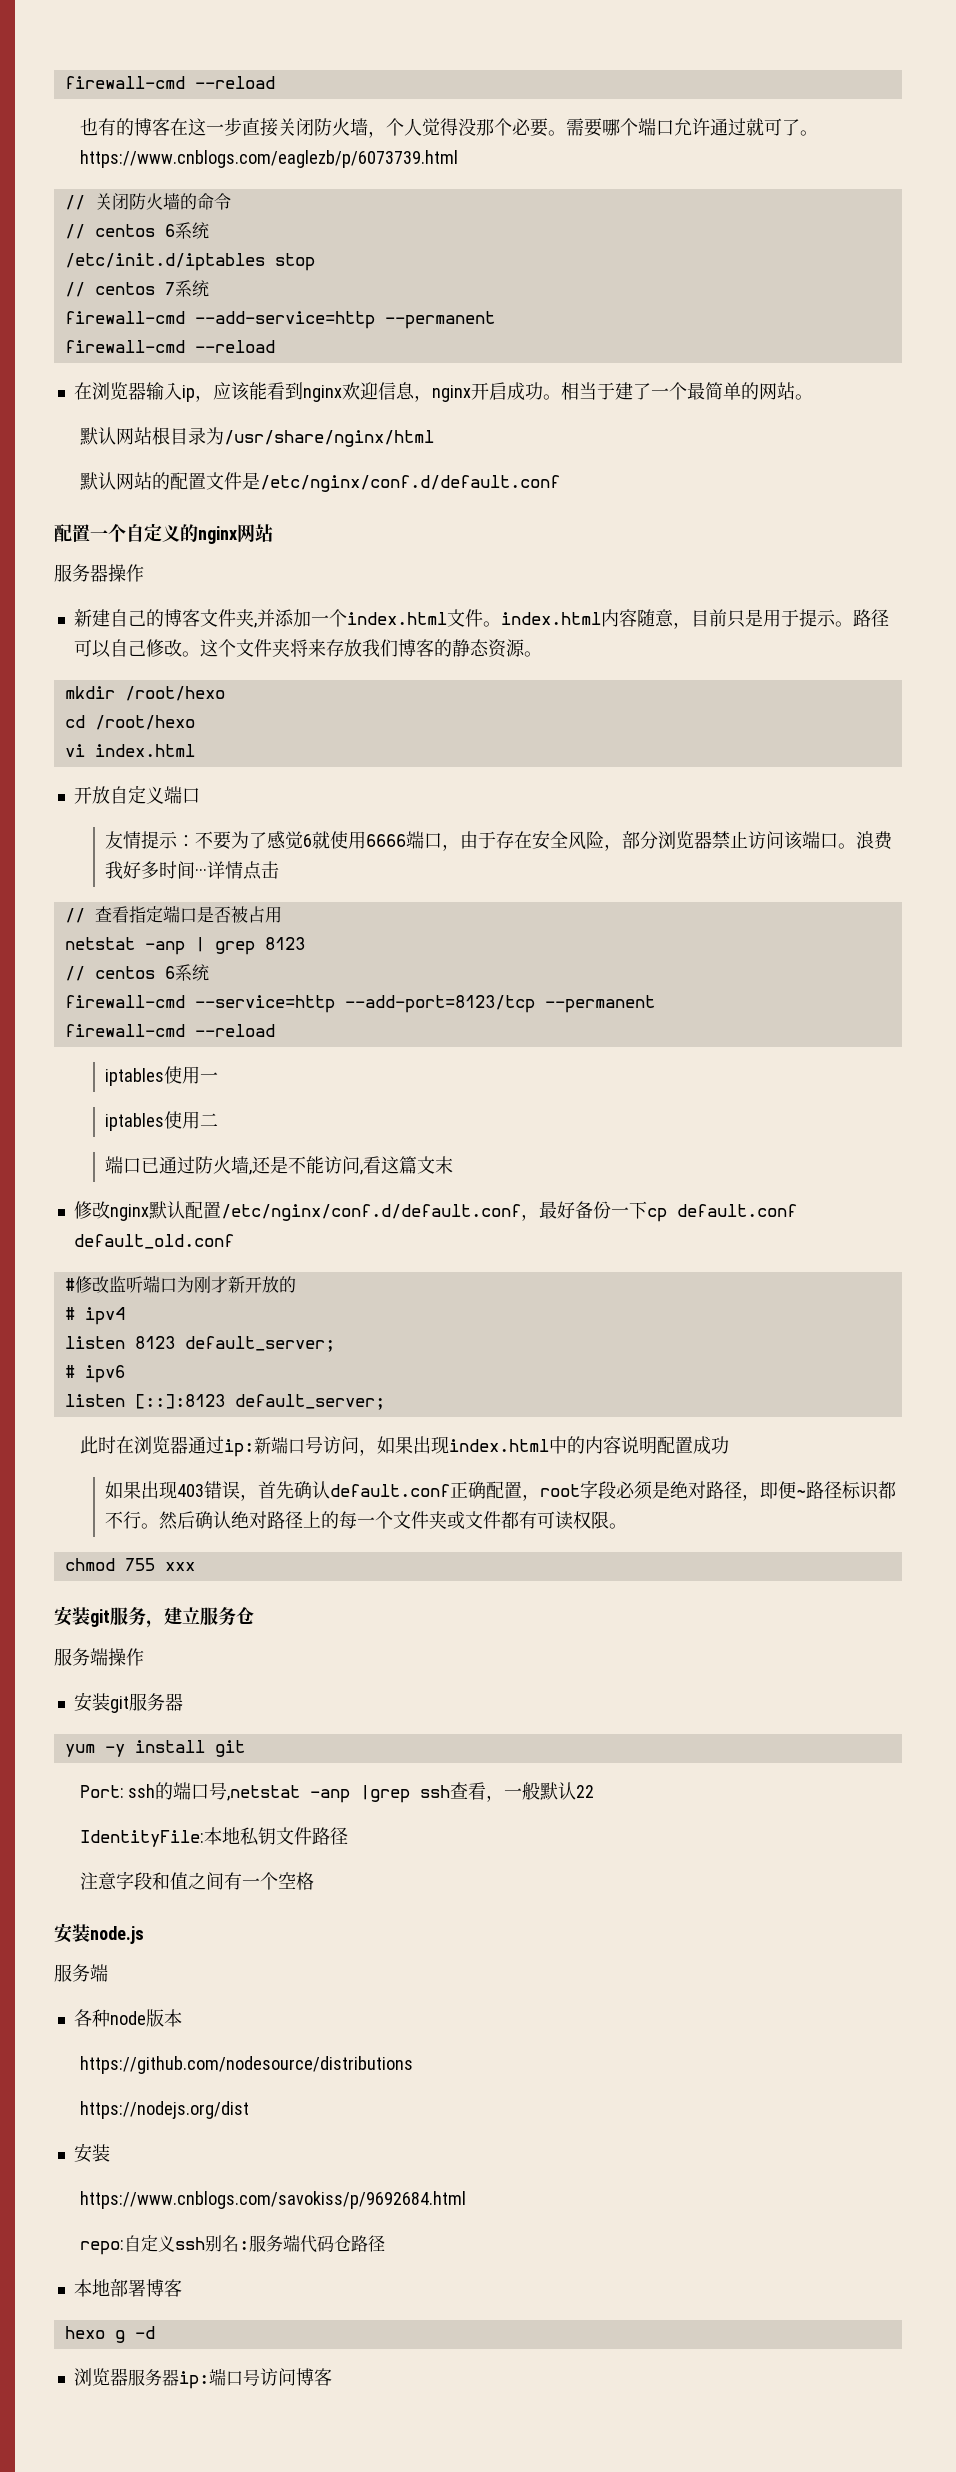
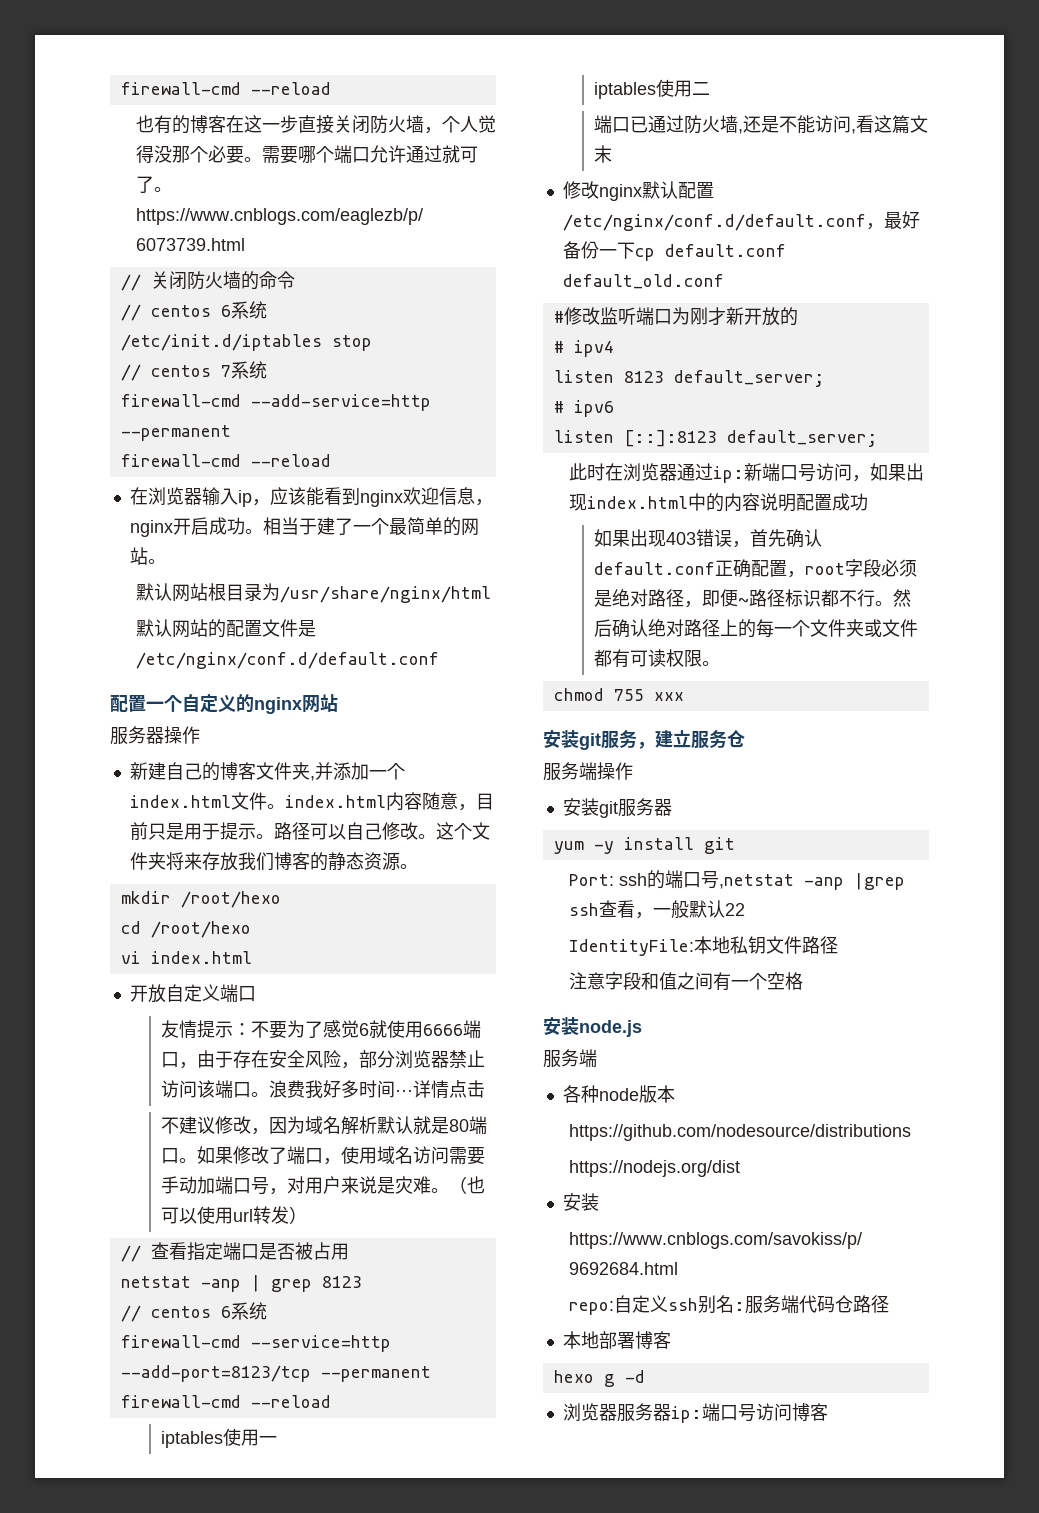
(280, 870) none -> [161,1116,488,1135] [161,1146,486,1165] [161,1176,486,1195] [161,1206,308,1224] // 不建议修改，因为域名解析默认就是80端口。如果修改了端口，使用域名访问需要手动加端口号，对用户来说是灾难。（也可以使用url转发）

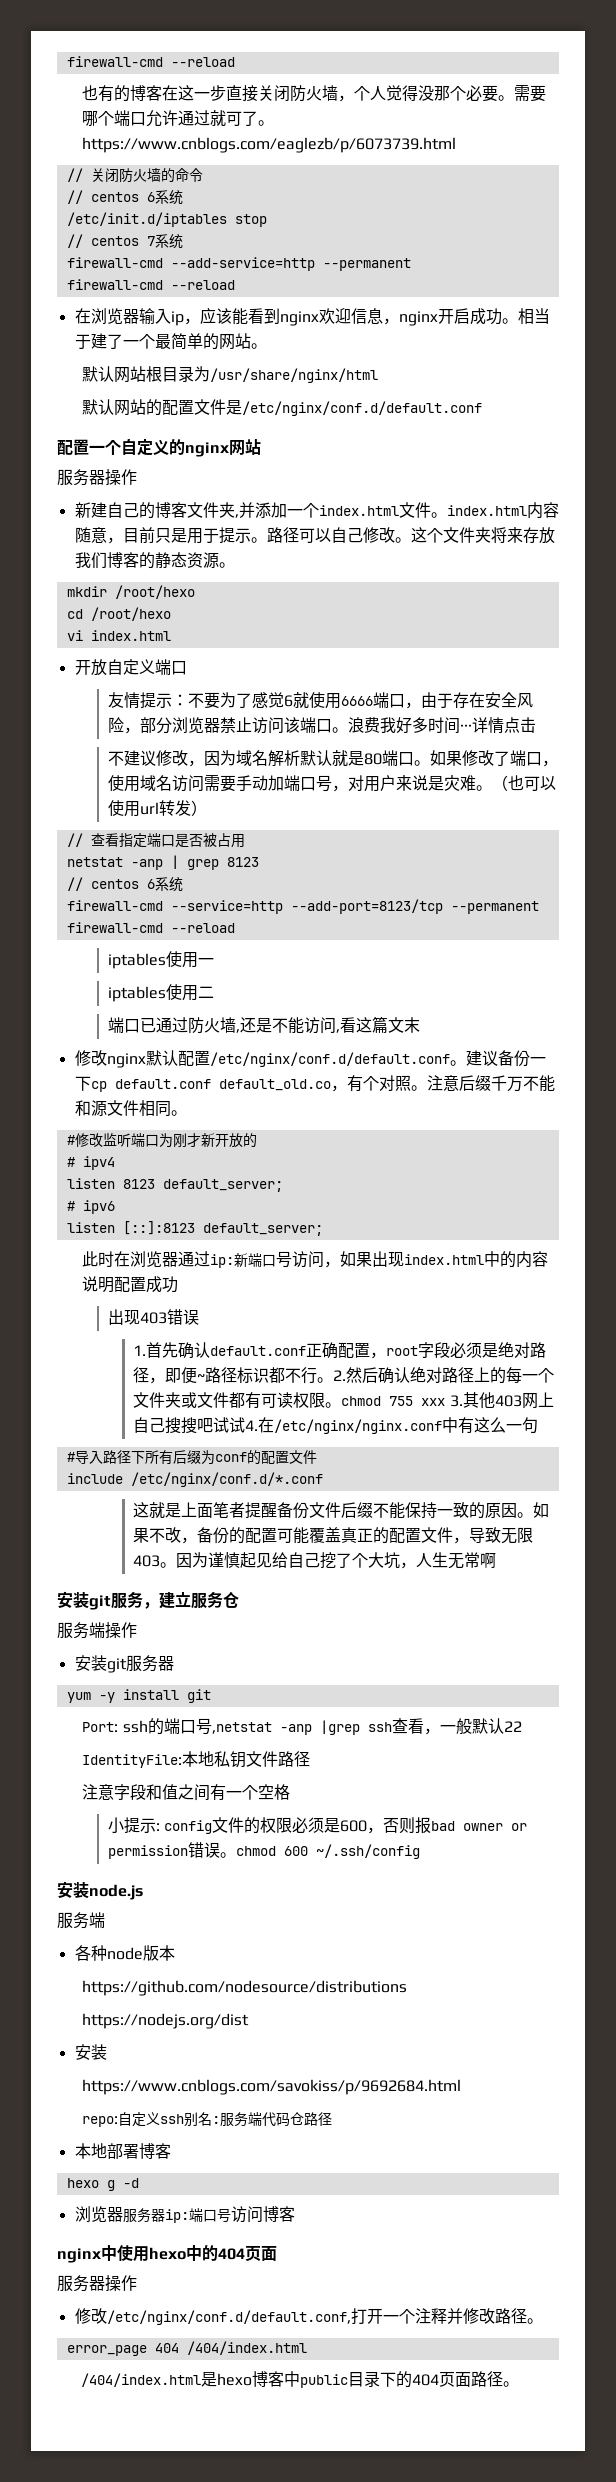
[865,211,920,230] ，最好 -> [449,1050,498,1066] 。建议
[562,274,724,289] default_old.conf -> [218,1075,555,1092] [74,1100,187,1117] default_old.co，有个对照。注意后缀千万不能和源文件相同。
[594,529,631,547] 如果 -> (179, 1284) none
[732,541,751,548] ， -> [133,1345,147,1356] // 1.
(894, 603) none -> [333,1370,347,1381] 2.
(721, 663) // -> (342, 1405) none
(684, 696) none -> [449,1392,554,1409] [133,1417,539,1434] [66,1450,317,1465] [66,1472,323,1487] [133,1502,550,1519] [133,1527,534,1544] [133,1552,497,1569] 3.其他403网上自己搜搜吧试试4.在/etc/nginx/nginx.conf中有这么一句 // #导入路径下所有后缀为conf的配置文件 // include /etc/nginx/conf.d/*.conf // 这就是上面笔者提醒备份文件后缀不能保持一致的原因。如果不改，备份的配置可能覆盖真正的配置文件，导致无限403。因为谨慎起见给自己挖了个大坑，人生无常啊
(803, 981) none -> [107,1817,528,1834] [107,1842,420,1859] // 小提示: config文件的权限必须是600，否则报bad owner or permission错误。chmod 600 ~/.ssh/config
(828, 1412) none -> [57,2245,277,2263] [57,2275,137,2292] [74,2308,543,2325] [66,2341,307,2356] [80,2371,519,2388] // nginx中使用hexo中的404页面 // 服务器操作 // 修改/etc/nginx/conf.d/default.conf,打开一个注释并修改路径。 // error_page 404 /404/index.html // /404/index.html是hexo博客中public目录下的404页面路径。

